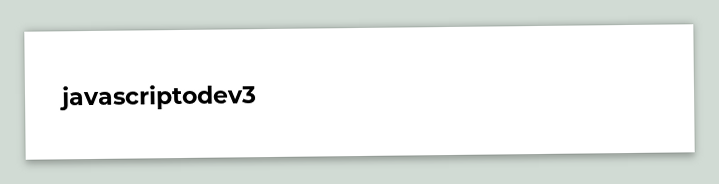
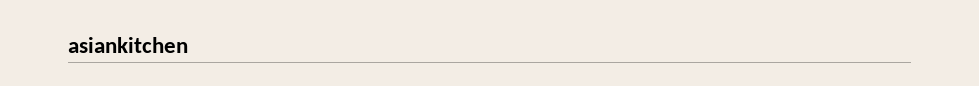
[58,84,257,111] javascriptodev3 -> [68,37,188,53] asiankitchen

